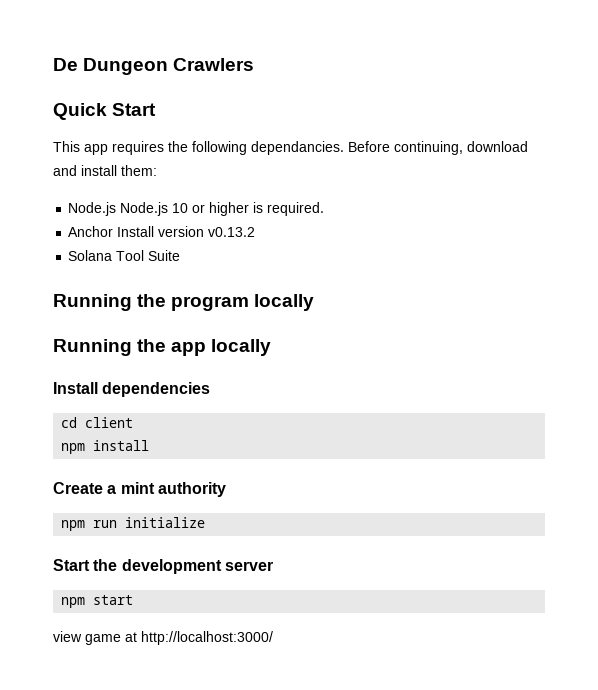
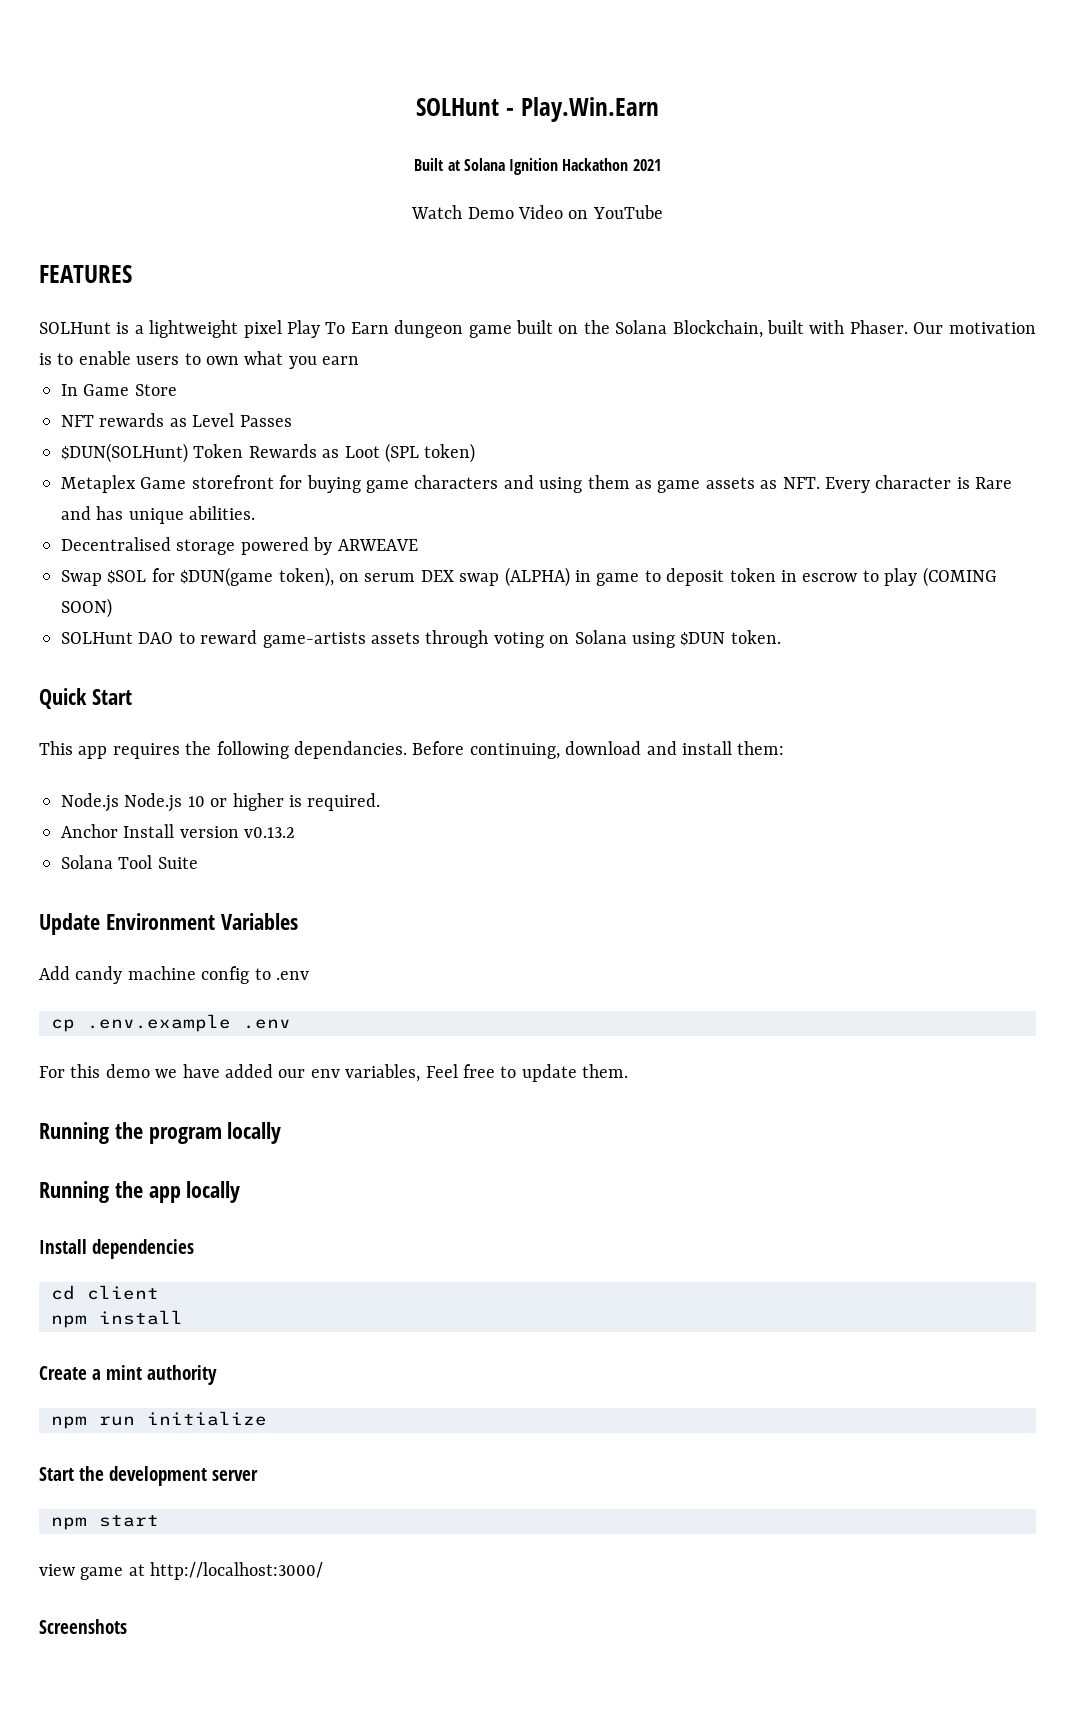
[53,58,255,75] De Dungeon Crawlers -> [416,97,659,122] [414,158,661,175] [411,205,663,219] [39,265,132,283] [39,320,1036,338] [39,351,360,369] [61,384,177,396] [61,413,292,427] [61,443,476,463] [61,475,1013,493] [61,506,256,524] [61,537,418,555] [61,567,997,587] [61,598,112,618] [61,630,781,648] SOLHunt - Play.Win.Earn // Built at Solana Ignition Hackathon 2021 // Watch Demo Video on YouTube // FEATURES // SOLHunt is a lightweight pixel Play To Earn dungeon game built on the Solana Blockchain, built with Phaser. Our motivation is to enable users to own what you earn // In Game Store // NFT rewards as Level Passes // $DUN(SOLHunt) Token Rewards as Loot (SPL token) // Metaplex Game storefront for buying game characters and using them as game assets as NFT. Every character is Rare and has unique abilities. // Decentralised storage powered by ARWEAVE // Swap $SOL for $DUN(game token), on serum DEX swap (ALPHA) in game to deposit token in escrow to play (COMING SOON) // SOLHunt DAO to reward game-artists assets through voting on Solana using $DUN token.
(181, 255) none -> [39,913,298,935] [39,966,309,984] [51,1014,291,1032] [39,1064,629,1082] // Update Environment Variables // Add candy machine config to .env // cp .env.example .env // For this demo we have added our env variables, Feel free to update them.
(273, 638) none -> [39,1619,127,1634] // Screenshots

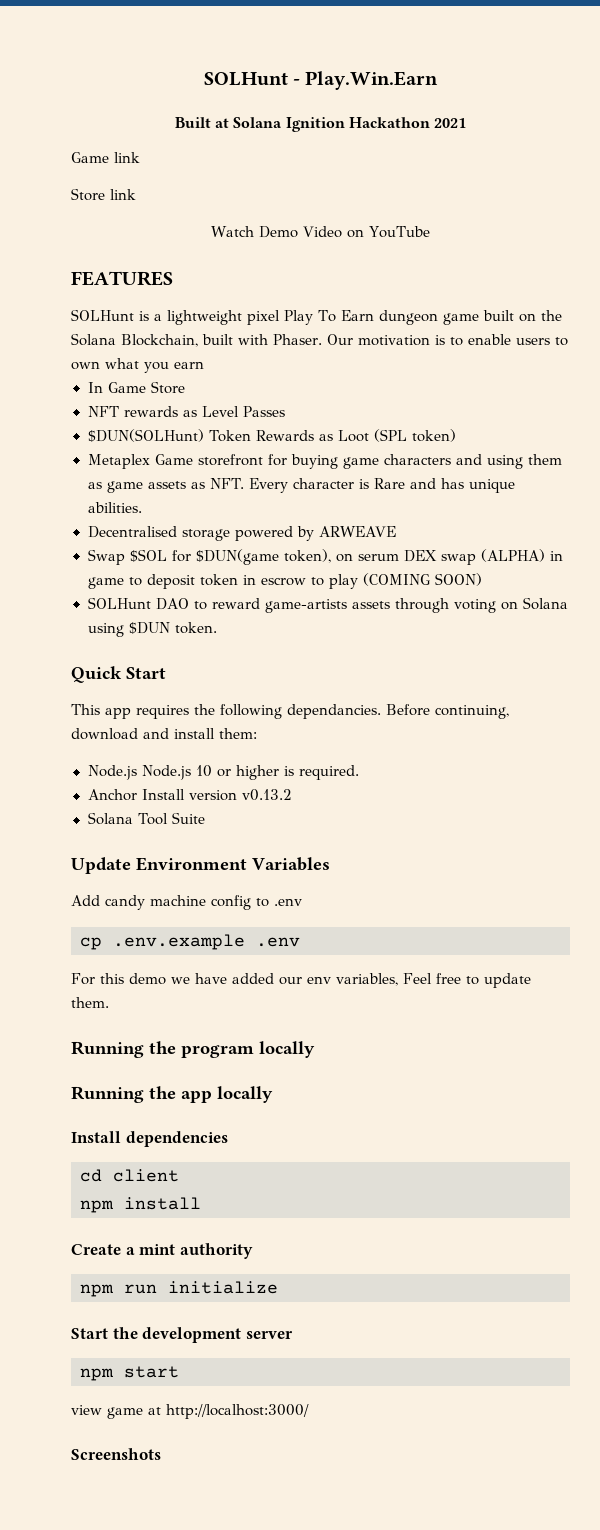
(661, 165) none -> [71,152,140,163] [71,188,136,201] // Game link // Store link

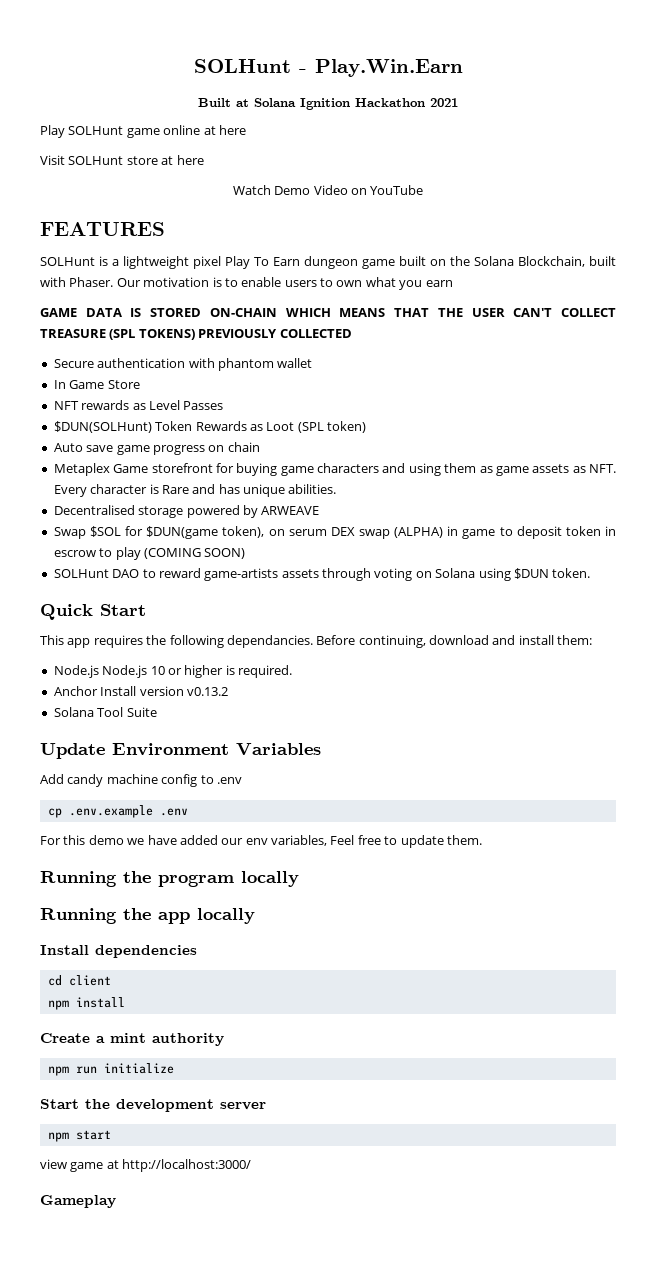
[71,152,140,163] [71,188,136,201] Game link // Store link -> [40,125,246,138] [40,155,204,165] Play SOLHunt game online at here // Visit SOLHunt store at here
(204, 365) none -> [40,308,617,317] [40,329,352,340] [53,358,313,371] // GAME DATA IS STORED ON-CHAIN WHICH MEANS THAT THE USER CAN'T COLLECT TREASURE (SPL TOKENS) PREVIOUSLY COLLECTED // Secure authentication with phantom wallet
(457, 435) none -> [53,442,260,455] // Auto save game progress on chain
[71,1448,161,1460] Screenshots -> [40,1195,116,1208] Gameplay

